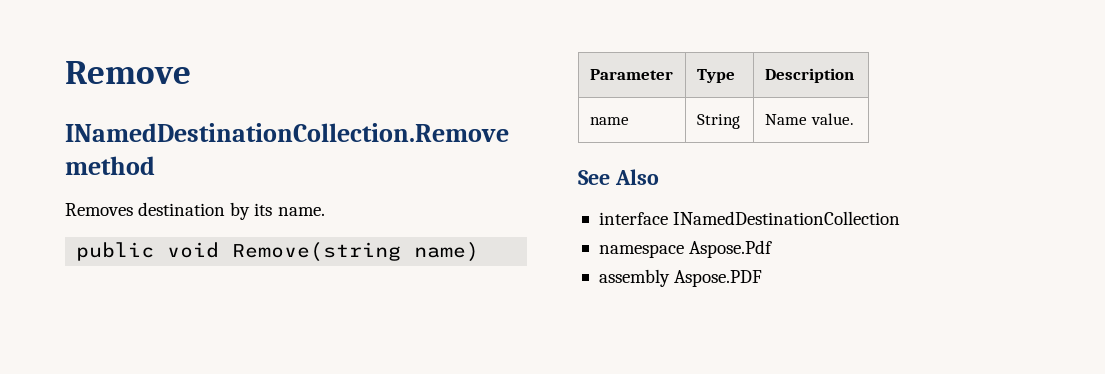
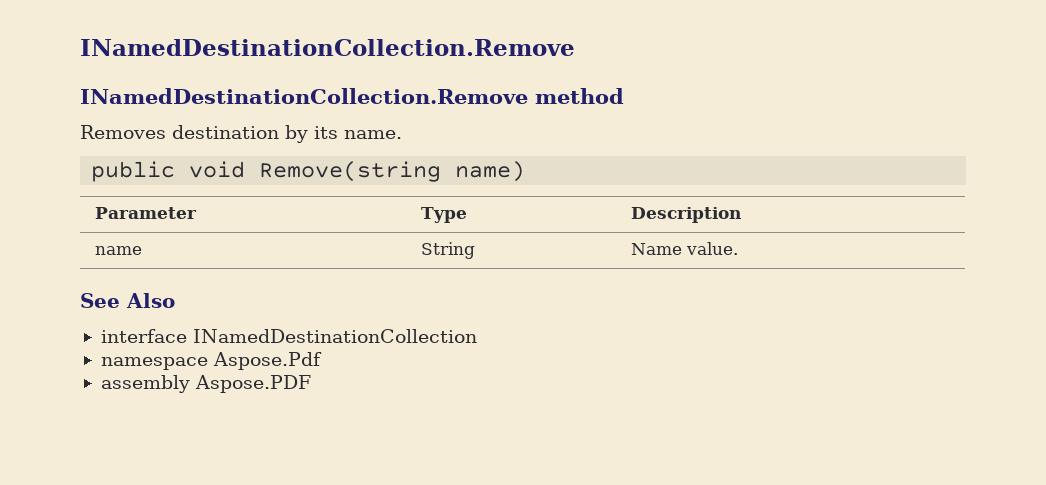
[65,61,191,84] Remove -> [80,39,575,56] INamedDestinationCollection.Remove

